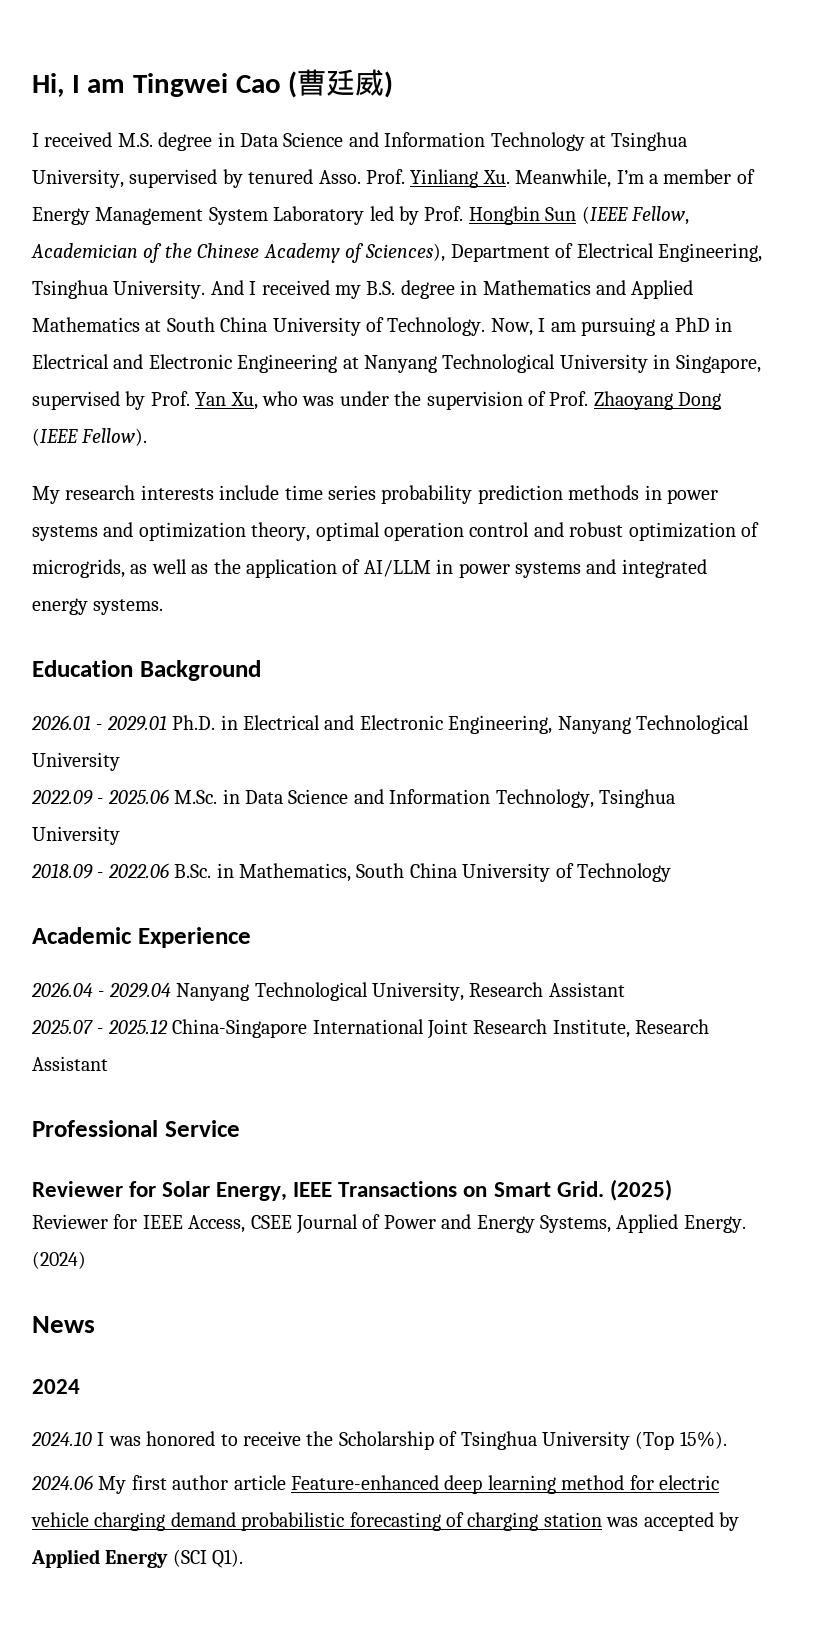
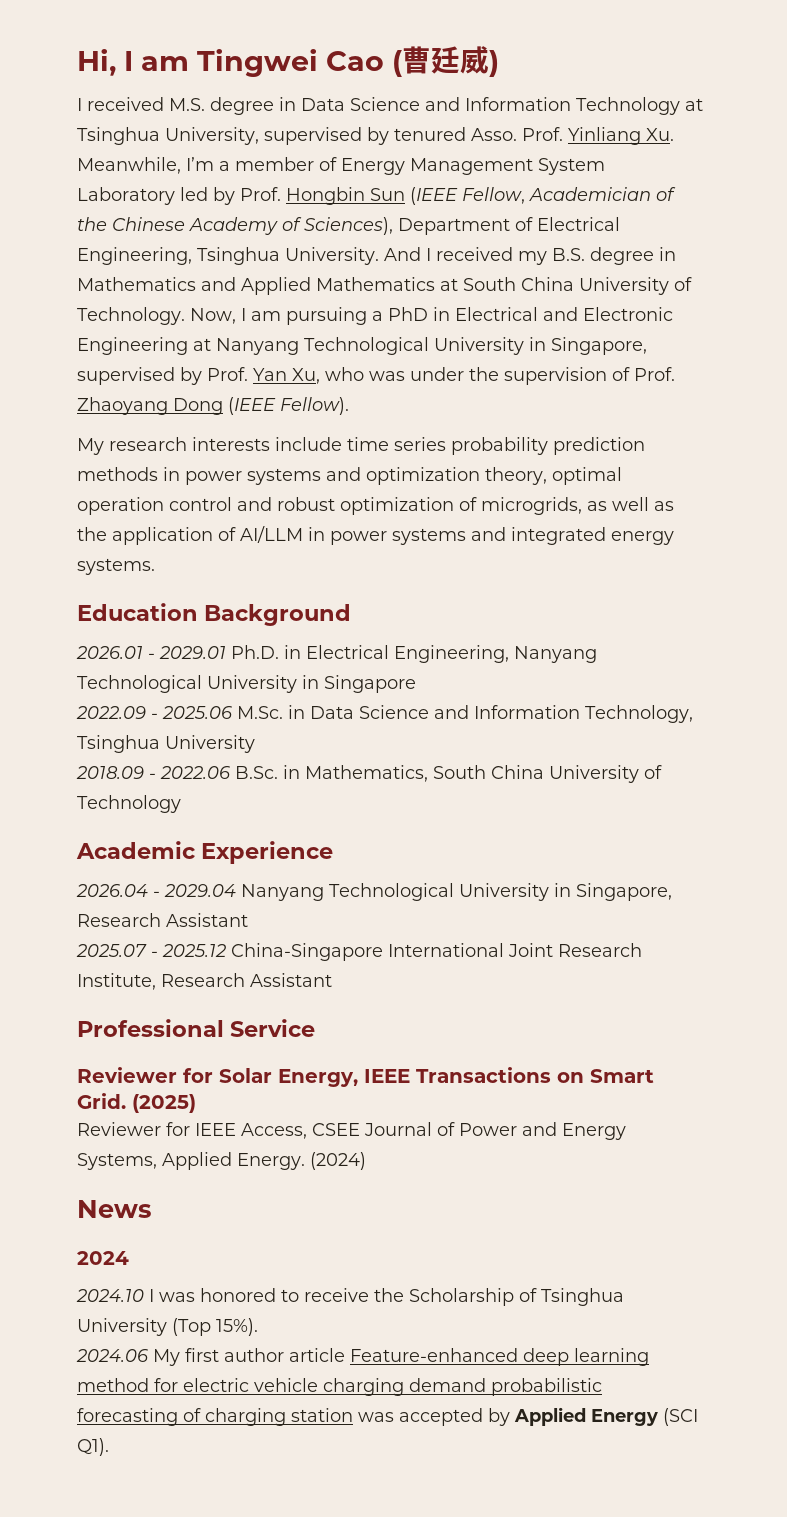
[324,715,443,730] and Electronic -> (389, 652) none
(120, 761) none -> [302,675,416,693] in Singapore
[372,982,464,1001] University, -> [459,883,672,901] University in Singapore,

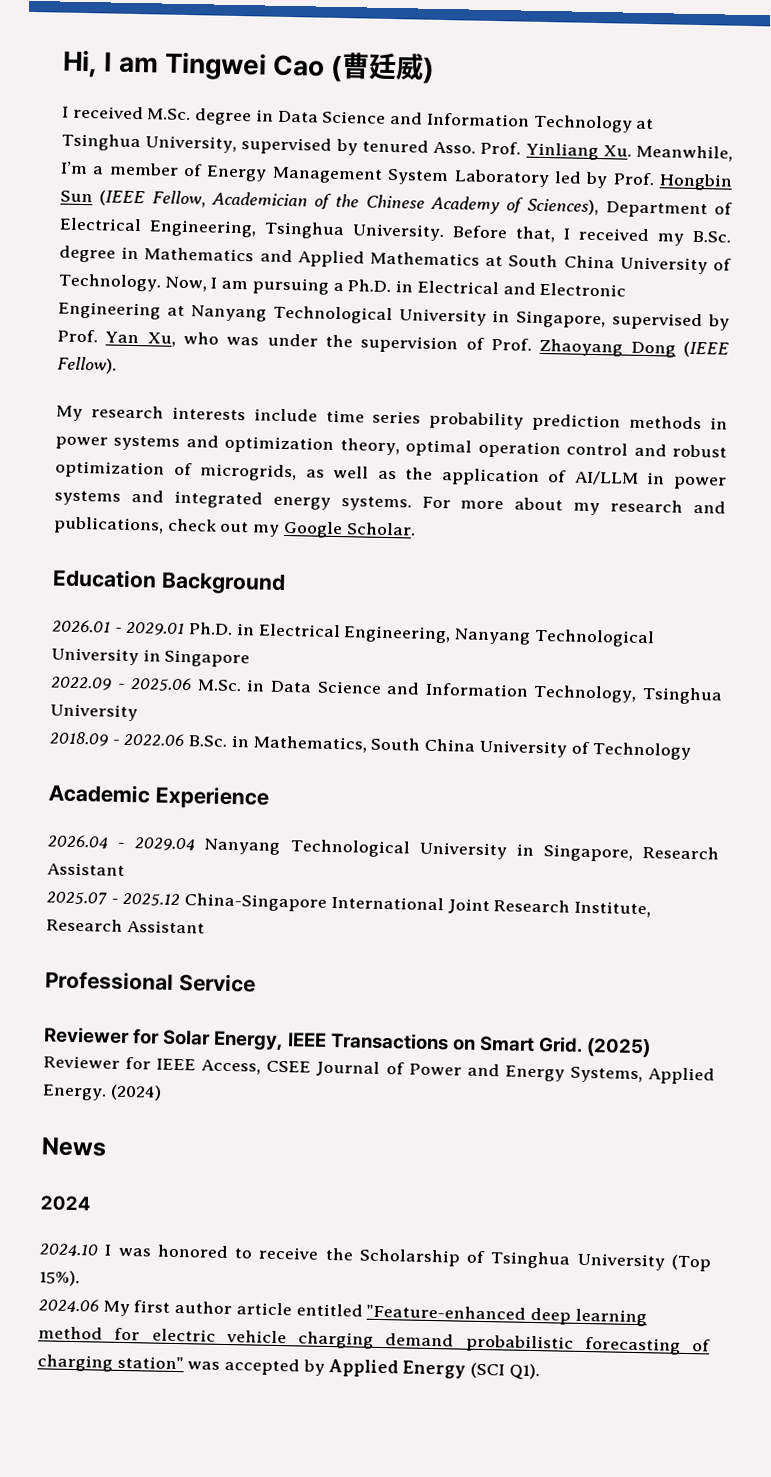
[169,98,205,111] M.S. -> [147,108,192,121] M.Sc.
[384,247,421,261] And -> [451,225,556,243] Before that,
[552,248,585,261] B.S. -> [691,230,731,243] B.Sc.
[388,307,428,321] PhD -> [347,279,392,293] Ph.D.
(155, 566) none -> [421,496,726,516] [53,516,416,539] For more about my research and publications, check out my Google Scholar.
[350,1348,518,1362] Feature-enhanced -> [295,1303,527,1320] entitled "Feature-enhanced
[291,1408,353,1422] station -> [116,1355,184,1370] station"

